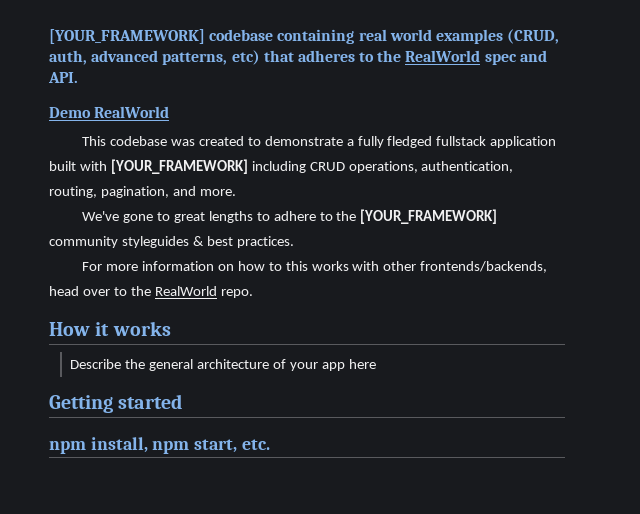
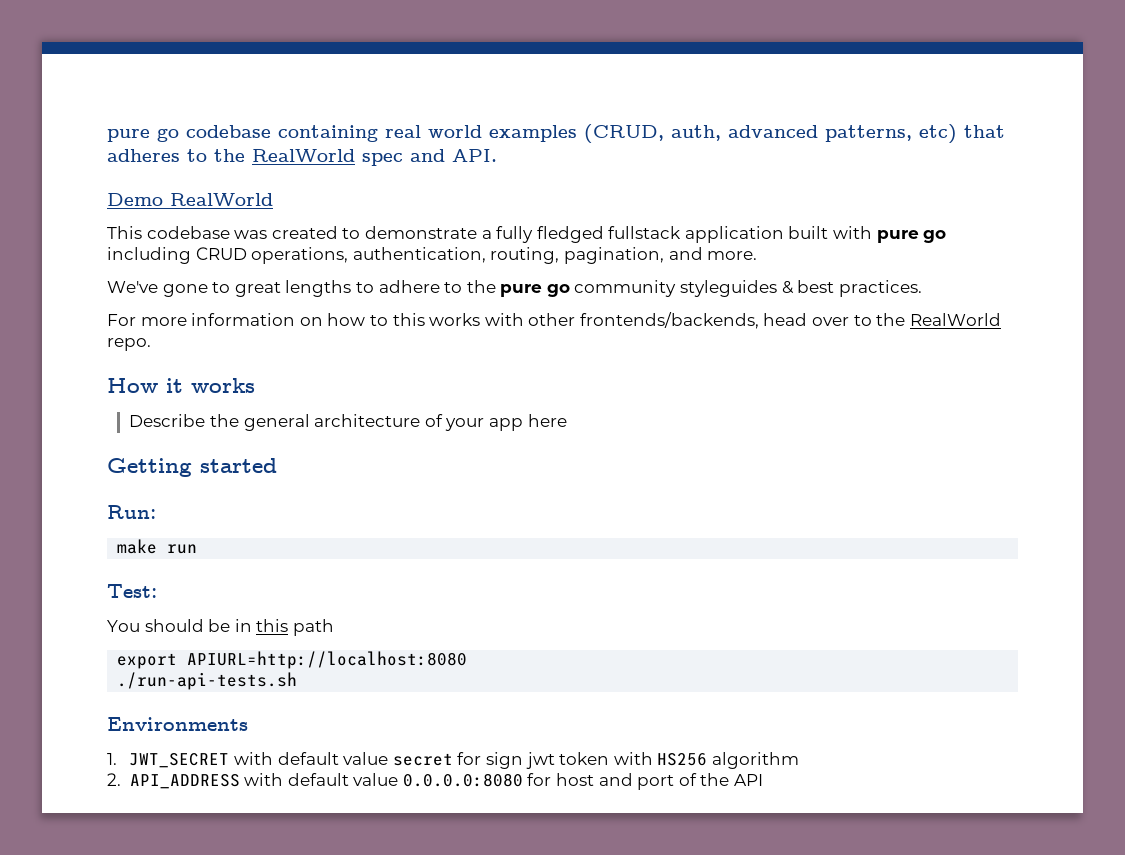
[49,29,205,44] [YOUR_FRAMEWORK] -> [107,128,179,142] pure go
[110,159,248,174] [YOUR_FRAMEWORK] -> [876,230,947,243] pure go
[360,209,498,224] [YOUR_FRAMEWORK] -> [500,284,570,297] pure go
[49,437,270,454] npm install, npm start, etc. -> [107,505,156,519] [117,539,198,554] [107,584,157,598] [107,619,334,636] [117,651,468,669] [117,672,298,690] [107,717,248,731] [107,752,799,769] [107,773,763,790] Run: // make run // Test: // You should be in this path // export APIURL=http://localhost:8080 // ./run-api-tests.sh // Environments // 1. JWT_SECRET with default value secret for sign jwt token with HS256 algorithm // 2. API_ADDRESS with default value 0.0.0.0:8080 for host and port of the API

